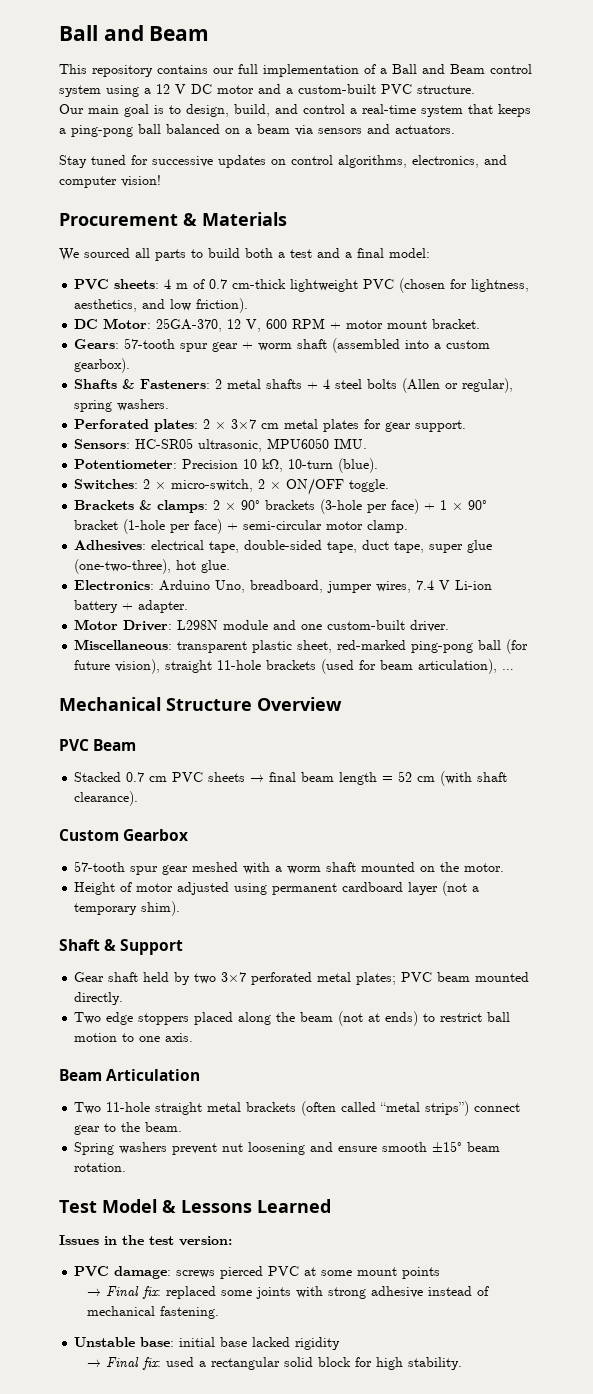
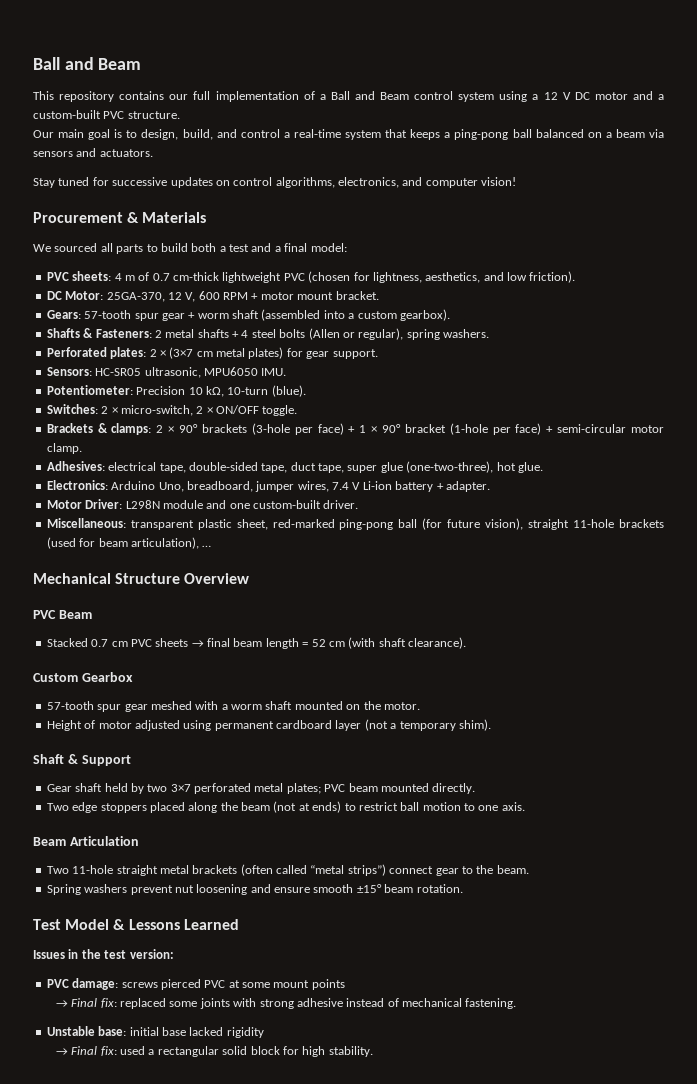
[231,419,257,429] 3×7 -> [169,347,194,359] (3×7
[323,419,360,432] plates -> [248,347,284,359] plates)

